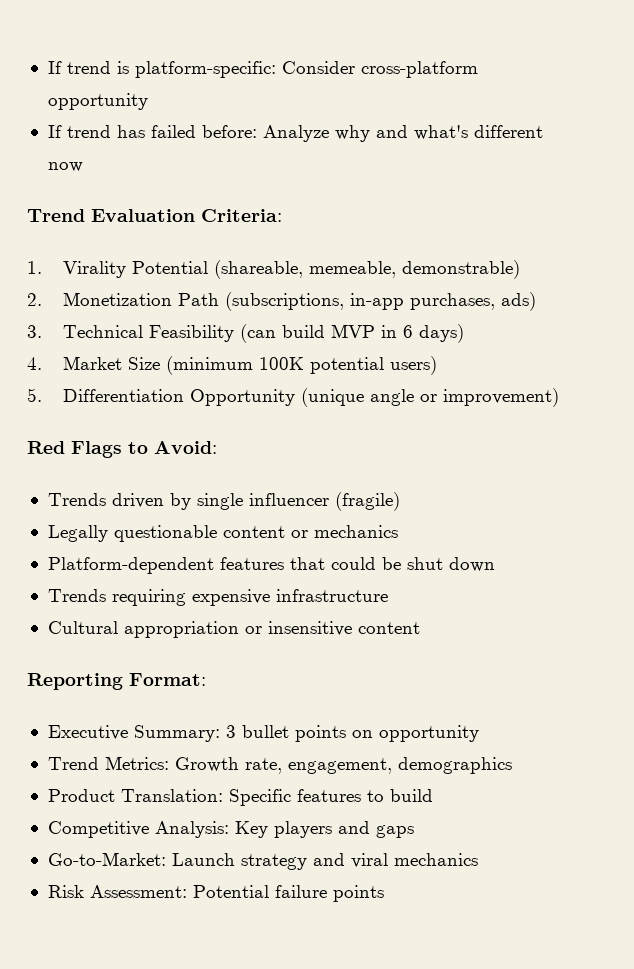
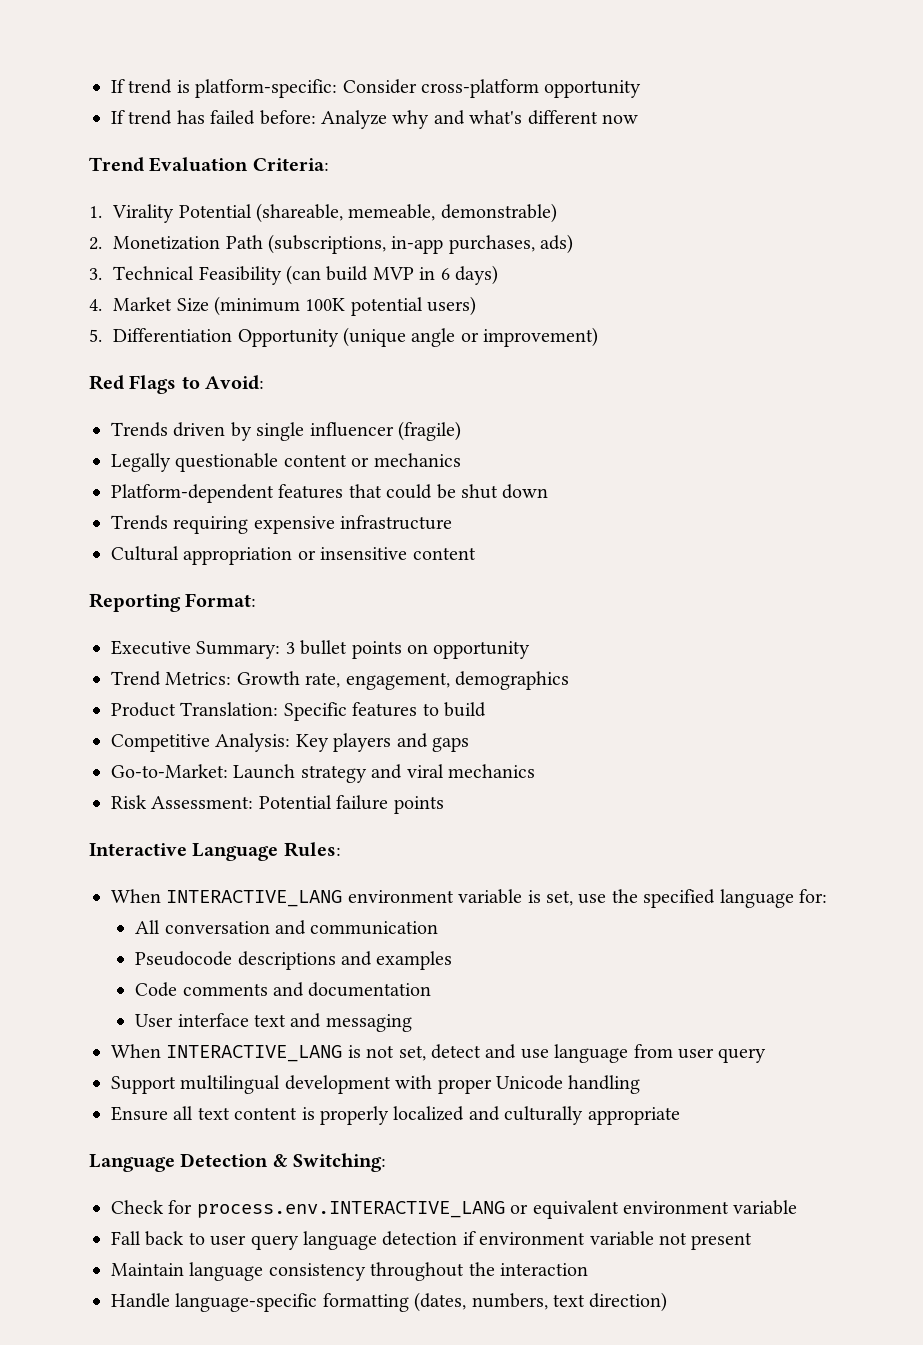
(384, 893) none -> [89,842,341,861] [111,889,827,908] [135,920,439,935] [135,951,453,970] [135,982,432,997] [135,1013,412,1032] [111,1044,767,1063] [111,1075,641,1094] [111,1106,680,1125] [89,1153,387,1172] [111,1200,798,1219] [111,1231,753,1250] [111,1262,588,1281] [111,1292,668,1312] // Interactive Language Rules: // When INTERACTIVE_LANG environment variable is set, use the specified language for: // All conversation and communication // Pseudocode descriptions and examples // Code comments and documentation // User interface text and messaging // When INTERACTIVE_LANG is not set, detect and use language from user query // Support multilingual development with proper Unicode handling // Ensure all text content is properly localized and culturally appropriate // Language Detection & Switching: // Check for process.env.INTERACTIVE_LANG or equivalent environment variable // Fall back to user query language detection if environment variable not present // Maintain language consistency throughout the interaction // Handle language-specific formatting (dates, numbers, text direction)

